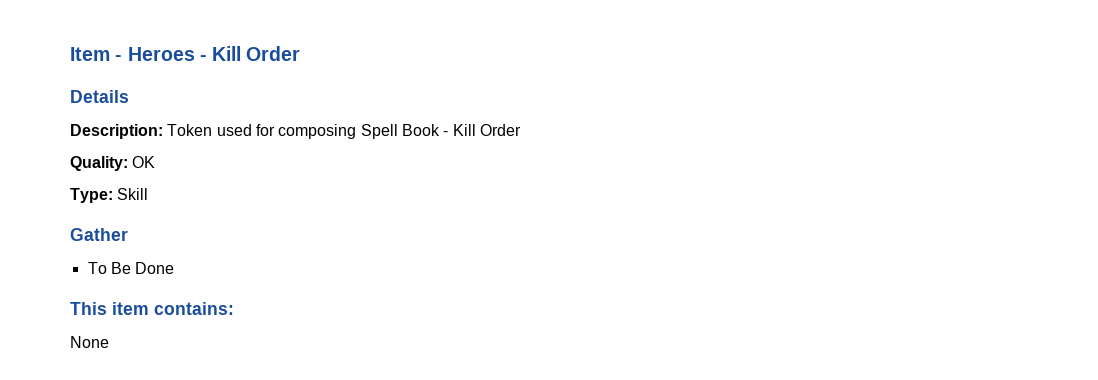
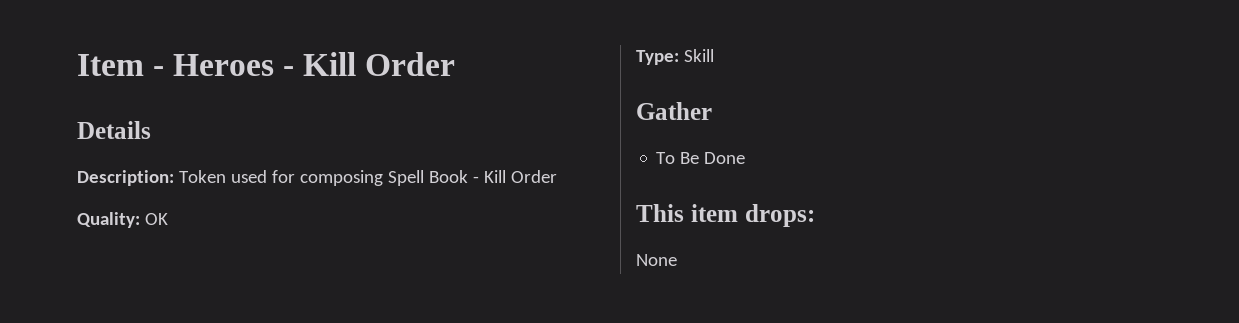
[154,302,234,315] contains: -> [744,204,815,227] drops:

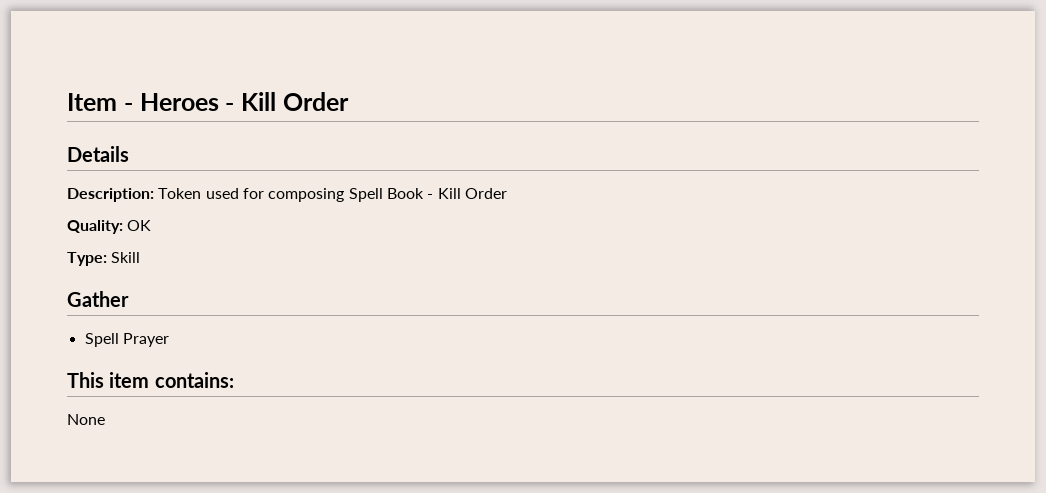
[656,152,746,164] To Be Done -> [84,333,169,347] Spell Prayer
[744,204,815,227] drops: -> [154,372,234,388] contains:

